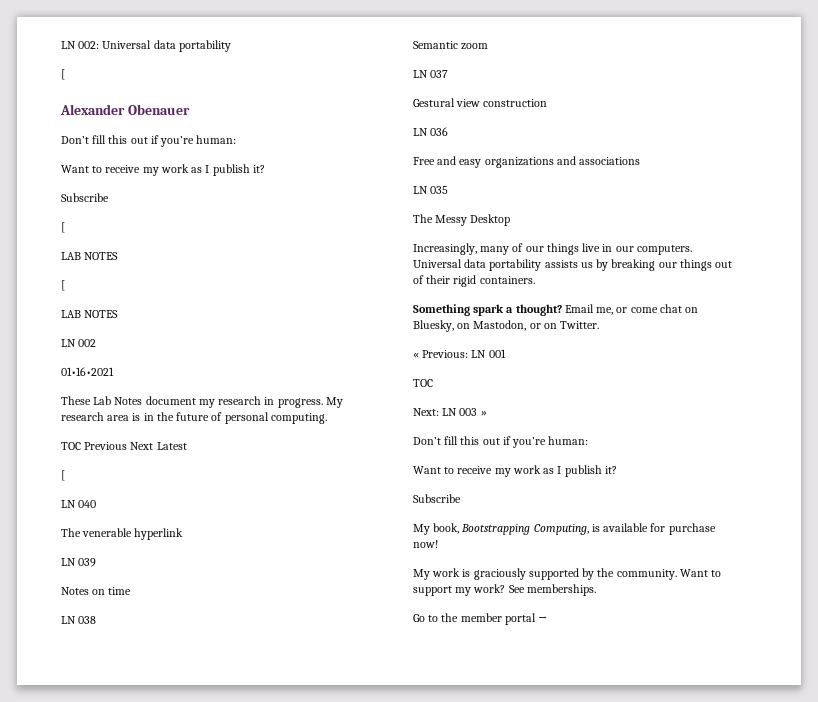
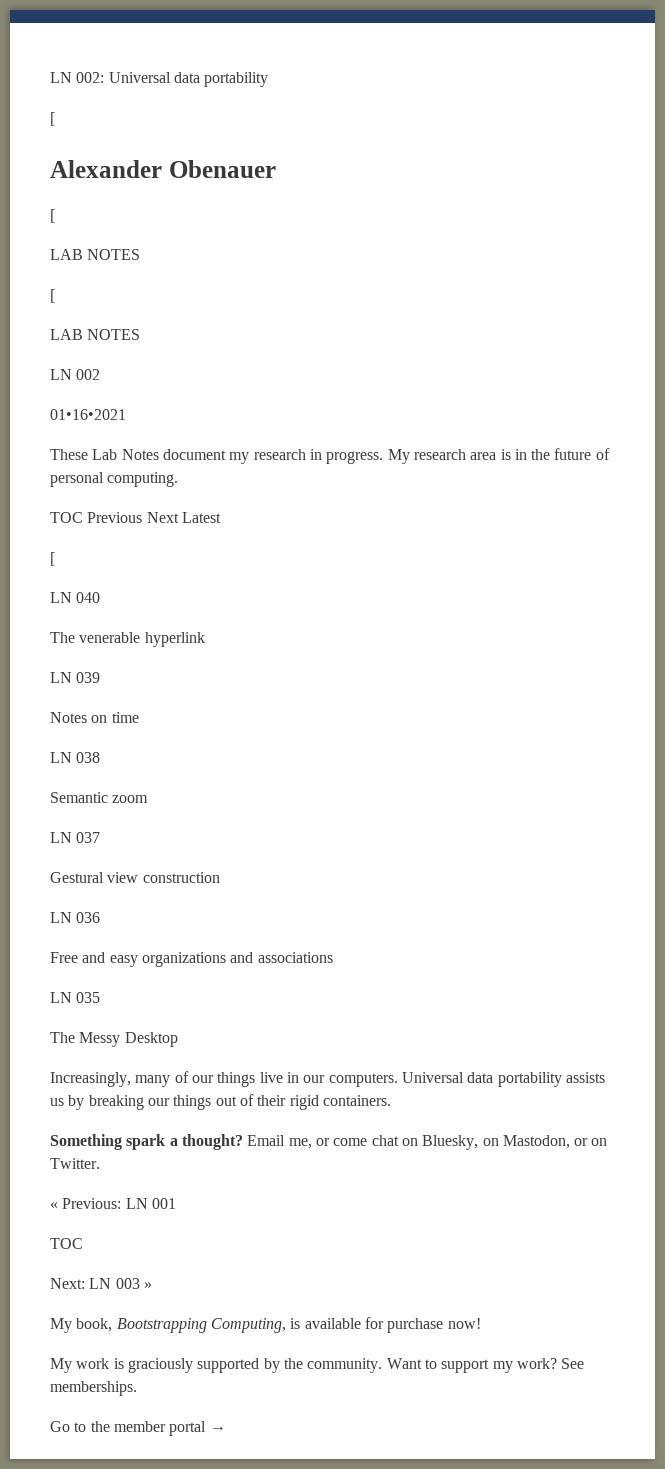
[61,135,237,147] [61,164,265,176] [61,193,109,202] // Don’t fill this out if you’re human: // Want to receive my work as I publish it? // Subscribe -> (276, 169) none
[413,436,589,448] [413,465,617,477] [413,494,461,503] // Don’t fill this out if you’re human: // Want to receive my work as I publish it? // Subscribe -> (152, 1285) none

